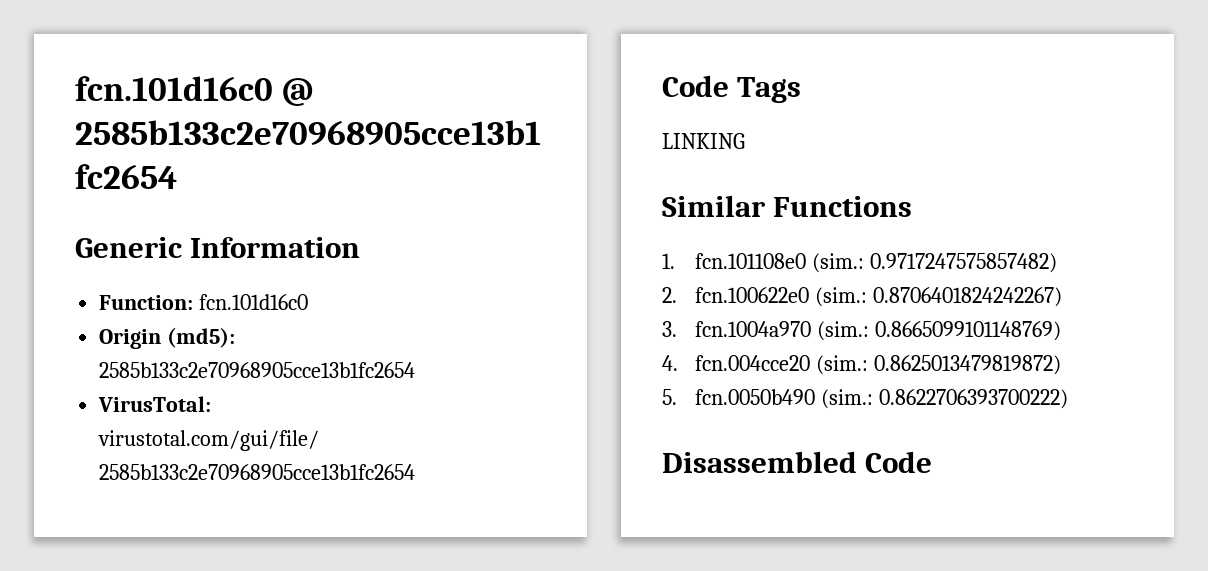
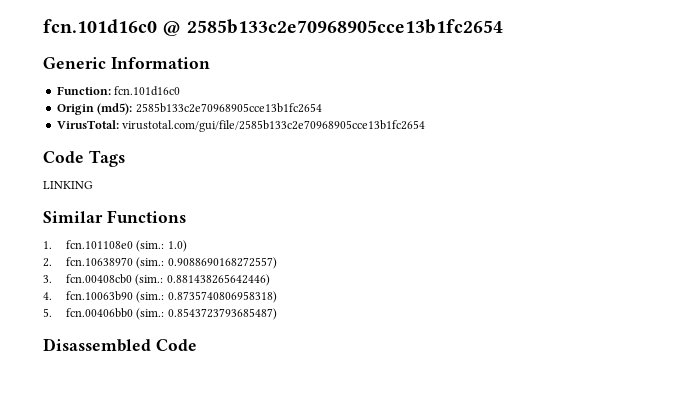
[870,253,1058,273] 0.9717247575857482) -> [167,240,187,252] 1.0)
[695,287,1063,307] [662,321,1062,341] [662,355,1062,375] [662,389,1069,409] fcn.100622e0 (sim.: 0.8706401824242267) // 3. fcn.1004a970 (sim.: 0.8665099101148769) // 4. fcn.004cce20 (sim.: 0.8625013479819872) // 5. fcn.0050b490 (sim.: 0.8622706393700222) -> [65,257,277,269] [43,274,270,286] [43,291,277,303] [43,308,277,320] fcn.10638970 (sim.: 0.9088690168272557) // 3. fcn.00408cb0 (sim.: 0.881438265642446) // 4. fcn.10063b90 (sim.: 0.8735740806958318) // 5. fcn.00406bb0 (sim.: 0.8543723793685487)

